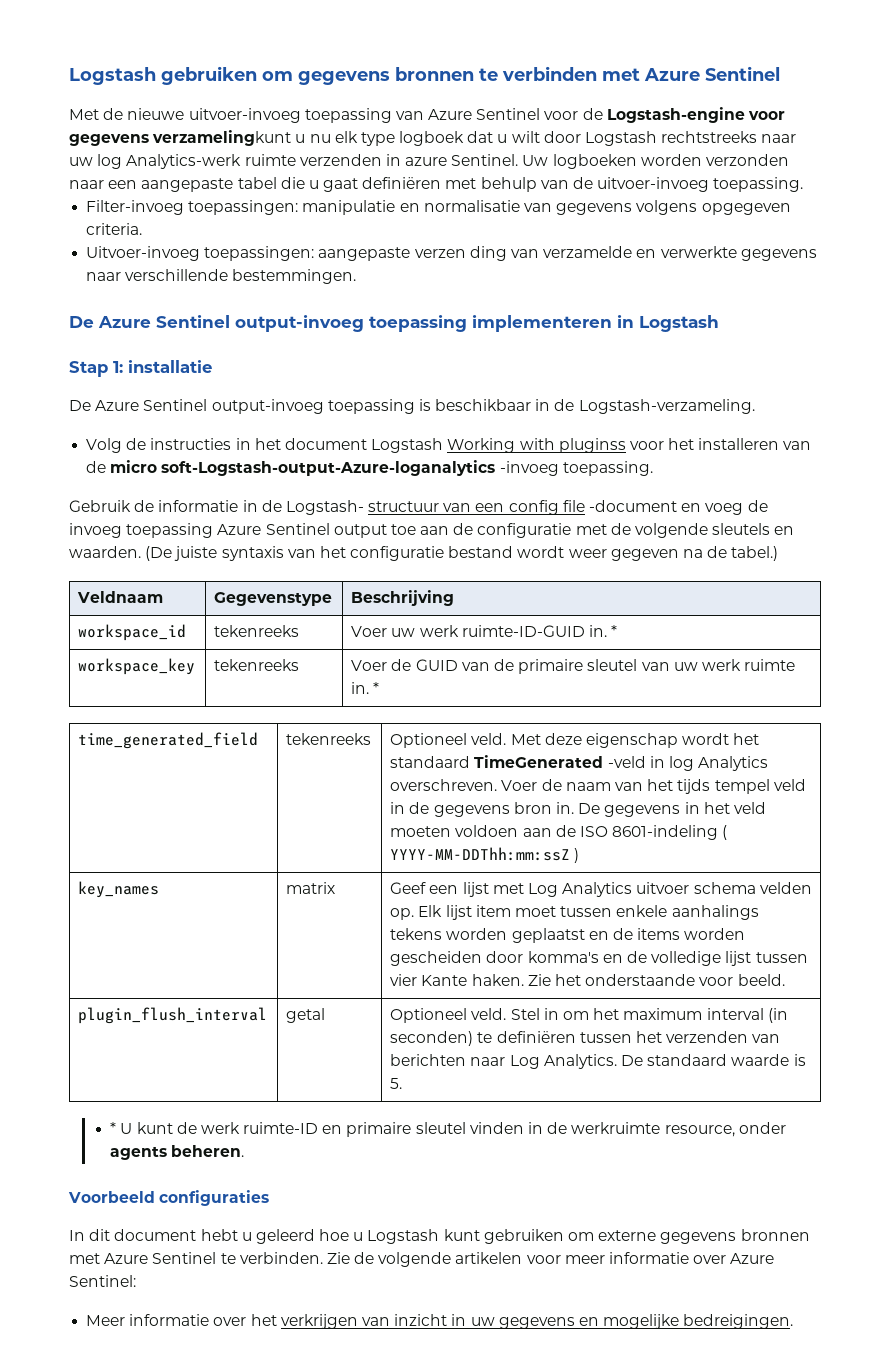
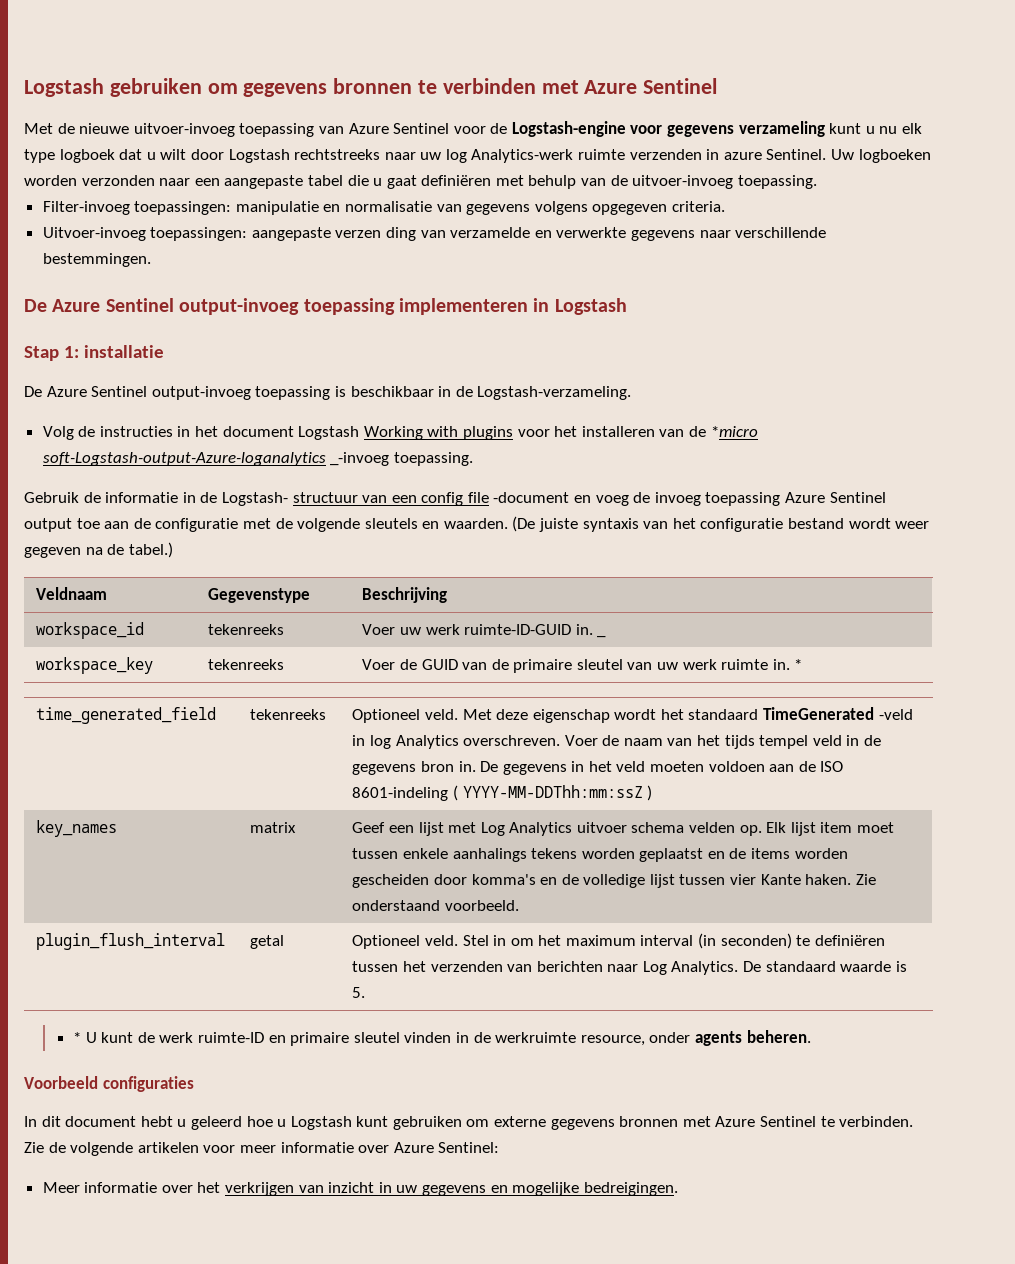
[152,130,292,146] verzamelingkunt -> [738,121,862,137] verzameling kunt
[558,438,626,453] pluginss -> [463,426,514,440] plugins
[110,460,559,476] micro soft-Logstash-output-Azure-loganalytics -invoeg -> [710,426,758,437] [42,452,390,466] *micro soft-Logstash-output-Azure-loganalytics _-invoeg
[611,625,618,637] * -> [597,635,607,638] _
[554,974,785,986] het onderstaande voor beeld. -> [352,900,519,911] onderstaand voorbeeld.

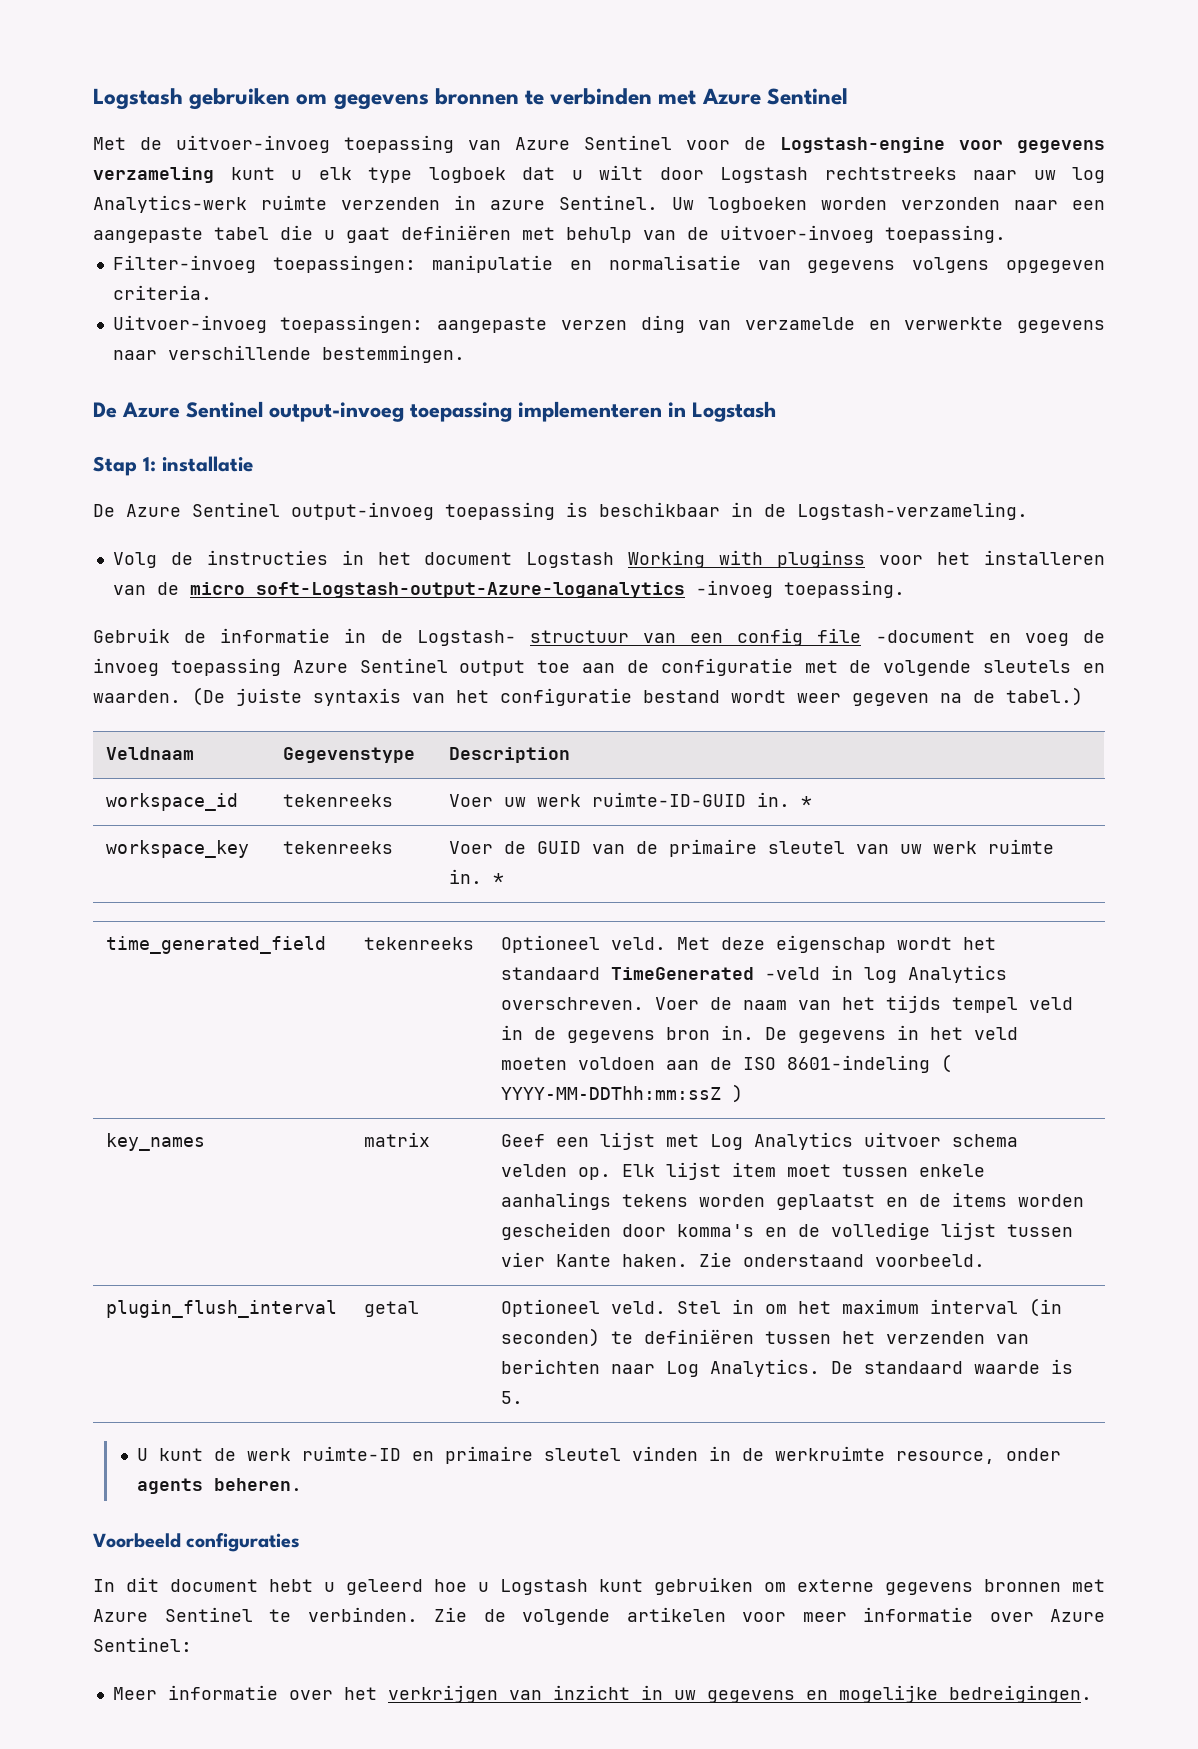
[79,123,130,134] nieuwe -> (162, 143) none
[879,126,898,134] nu -> (302, 175) none
[463,426,514,440] plugins -> [777,550,866,568] pluginss
[710,426,758,437] [42,452,390,466] *micro soft-Logstash-output-Azure-loganalytics _-invoeg -> [189,580,773,598] micro soft-Logstash-output-Azure-loganalytics -invoeg
[362,587,448,603] Beschrijving -> [449,747,571,763] Description
[597,635,607,638] _ -> [801,796,813,807] *
[73,1032,82,1043] * -> (524, 1397) none

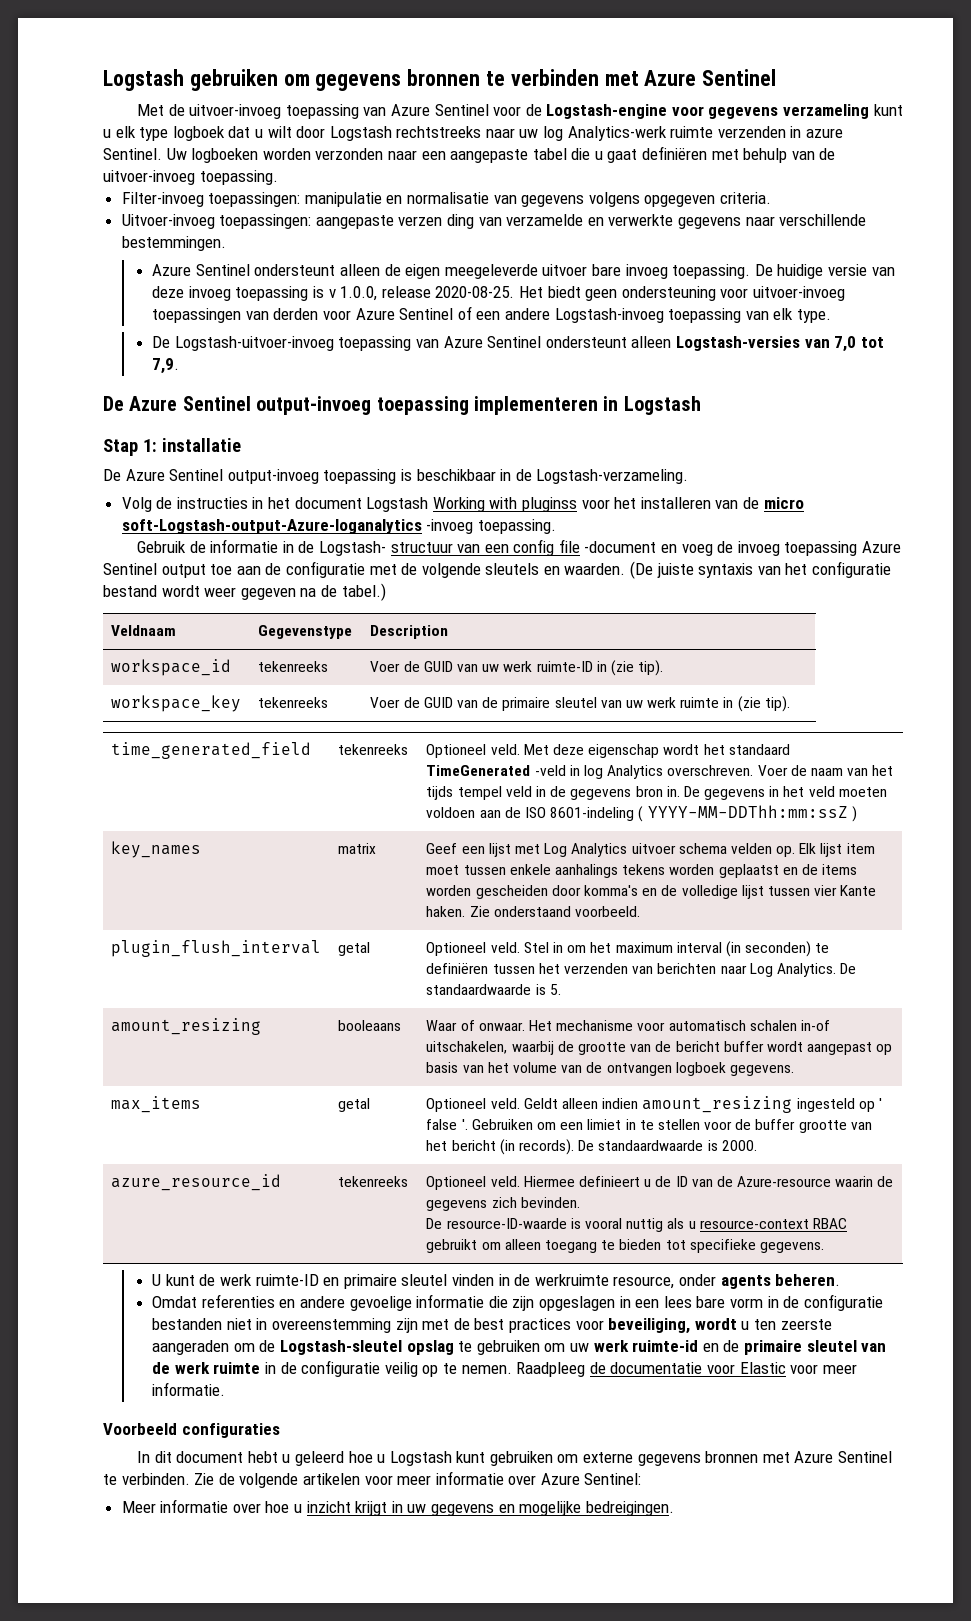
(465, 354) none -> [152,264,895,279] [152,286,845,301] [152,306,831,323] [152,336,884,352] [152,358,180,374] // Azure Sentinel ondersteunt alleen de eigen meegeleverde uitvoer bare invoeg toepassing. De huidige versie van deze invoeg toepassing is v 1.0.0, release 2020-08-25. Het biedt geen ondersteuning voor uitvoer-invoeg toepassingen van derden voor Azure Sentinel of een andere Logstash-invoeg toepassing van elk type. // De Logstash-uitvoer-invoeg toepassing van Azure Sentinel ondersteunt alleen Logstash-versies van 7,0 tot 7,9.
[504,792,813,807] uw werk ruimte-ID-GUID in. * -> [403,660,664,676] de GUID van uw werk ruimte-ID in (zie tip).
[449,869,505,884] in. * -> [723,696,790,712] in (zie tip).
[864,1361,1041,1374] standaard waarde -> [426,984,532,995] standaardwaarde
(524, 1397) none -> [111,1018,262,1035] [338,1020,402,1031] [426,1020,830,1031] [426,1041,893,1055] [426,1062,794,1076] [111,1096,202,1113] [338,1098,371,1112] [426,1096,882,1113] [426,1119,872,1133] [426,1139,757,1155] [111,1174,282,1191] [338,1176,409,1187] [426,1176,894,1190] [426,1197,580,1211] [426,1218,847,1232] [426,1239,824,1253] // amount_resizing | booleaans | Waar of onwaar. Het mechanisme voor automatisch schalen in-of uitschakelen, waarbij de grootte van de bericht buffer wordt aangepast op basis van het volume van de ontvangen logboek gegevens. // max_items | getal | Optioneel veld. Geldt alleen indien amount_resizing ingesteld op ' false '. Gebruiken om een limiet in te stellen voor de buffer grootte van het bericht (in records). De standaardwaarde is 2000. // azure_resource_id | tekenreeks | Optioneel veld. Hiermee definieert u de ID van de Azure-resource waarin de gegevens zich bevinden. // De resource-ID-waarde is vooral nuttig als u resource-context RBAC gebruikt om alleen toegang te bieden tot specifieke gegevens.
(302, 1484) none -> [152,1294,883,1311] [152,1318,832,1334] [152,1340,887,1355] [152,1360,857,1377] [152,1382,226,1396] // Omdat referenties en andere gevoelige informatie die zijn opgeslagen in een lees bare vorm in de configuratie bestanden niet in overeenstemming zijn met de best practices voor beveiliging, wordt u ten zeerste aangeraden om de Logstash-sleutel opslag te gebruiken om uw werk ruimte-id en de primaire sleutel van de werk ruimte in de configuratie veilig op te nemen. Raadpleeg de documentatie voor Elastic voor meer informatie.
[343,1685,630,1703] het verkrijgen van inzicht -> [265,1501,388,1516] hoe u inzicht krijgt

